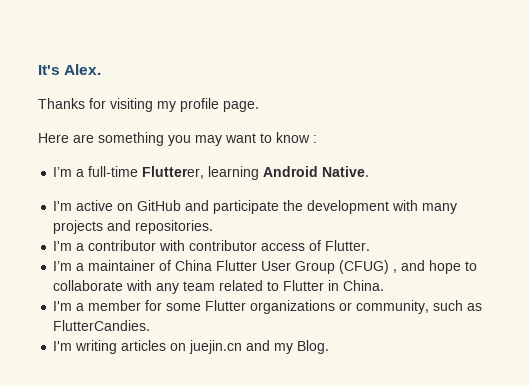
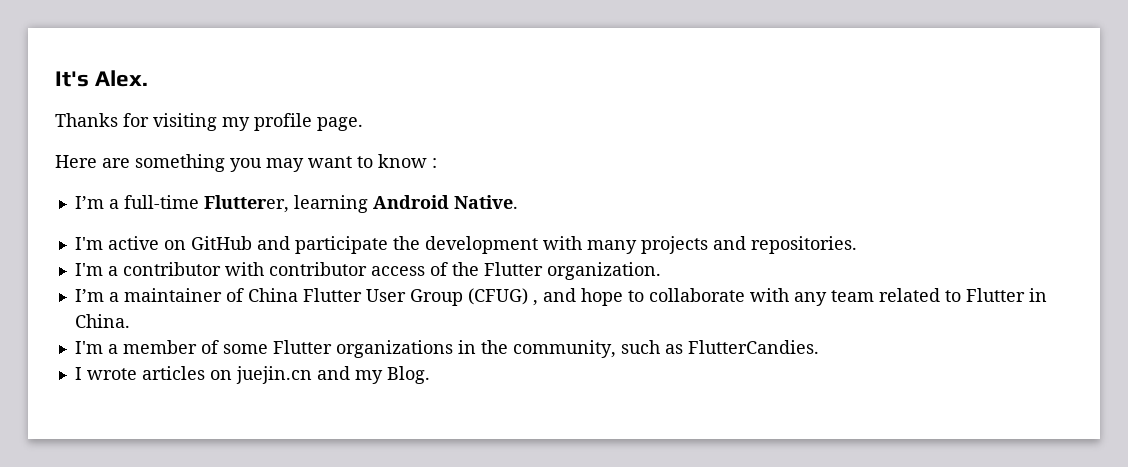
[325,240,371,251] Flutter. -> [451,262,661,280] the Flutter organization.
[145,300,163,311] for -> [200,340,219,354] of
[339,302,353,311] or -> [457,340,508,354] in the
[53,340,118,354] I'm writing -> [74,367,137,380] I wrote

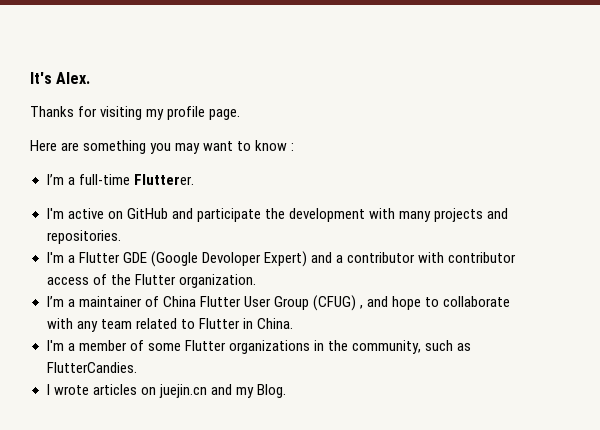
[203,195,518,213] Flutterer, learning Android Native. -> [133,174,194,185] Flutterer.
(118, 271) none -> [78,251,343,267] Flutter GDE (Google Devoloper Expert) and a

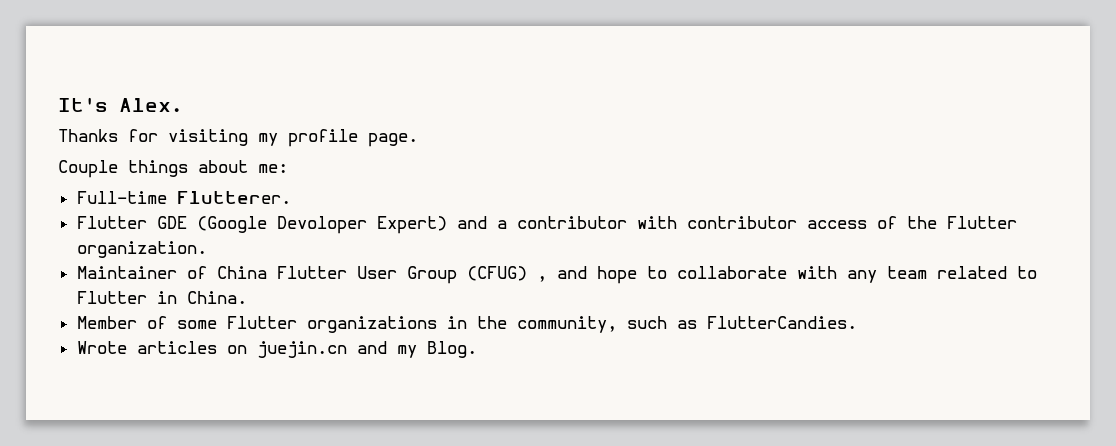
[30,140,295,154] [46,174,194,185] [46,208,509,222] [46,230,121,244] [46,252,75,263] Here are something you may want to know : // I’m a full-time Flutterer. // I'm active on GitHub and participate the development with many projects and repositories. // I'm a -> [58,160,288,178] [76,191,291,204] Couple things about me: // Full-time Flutterer. //
[46,296,142,307] I’m a maintainer -> [76,266,177,279] Maintainer
[46,340,127,351] I'm a member -> [76,316,137,329] Member
[46,384,89,395] I wrote -> [76,341,127,354] Wrote

